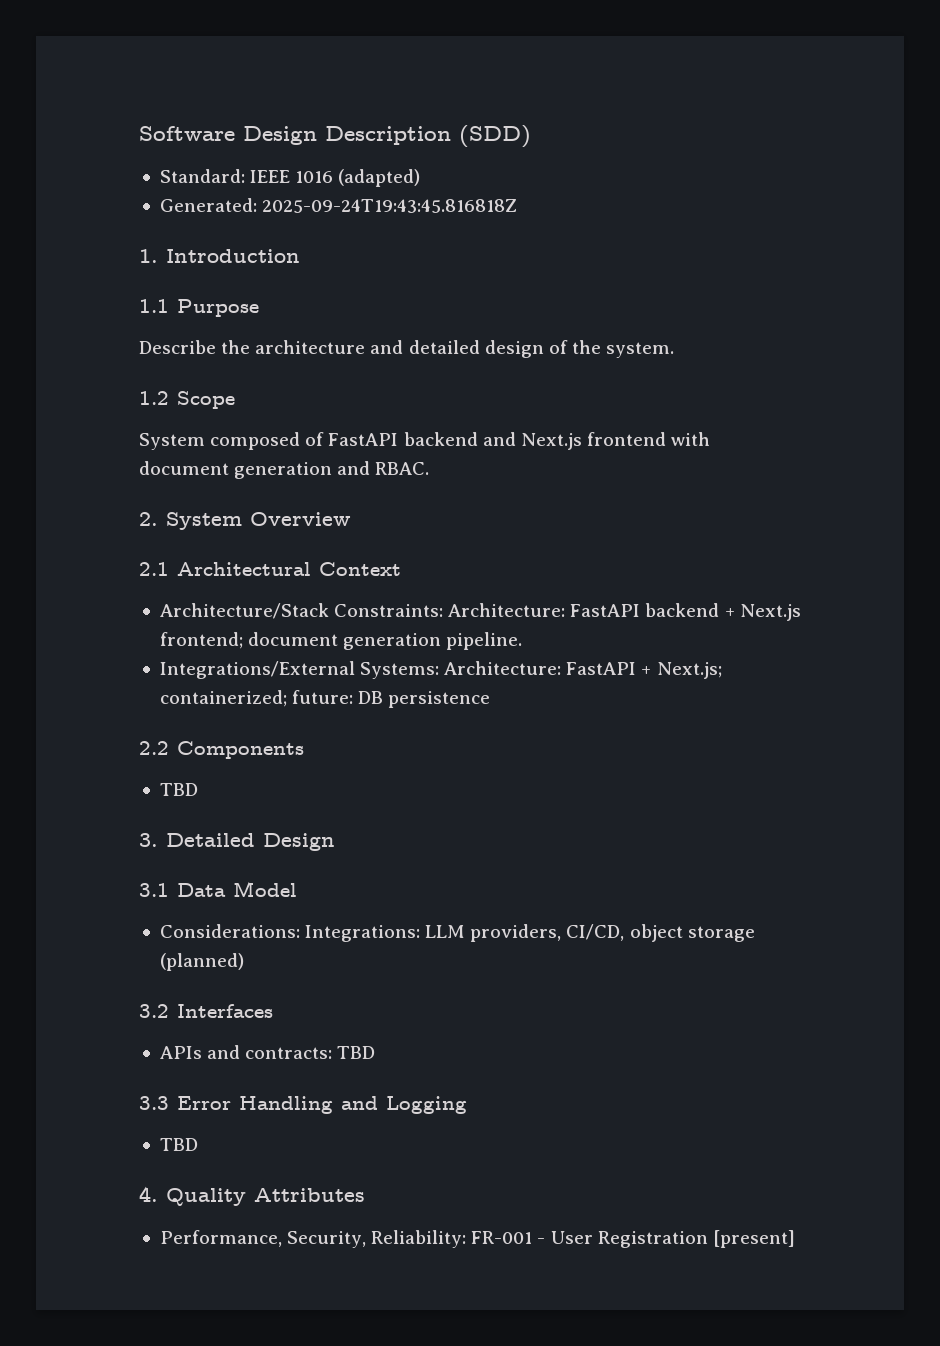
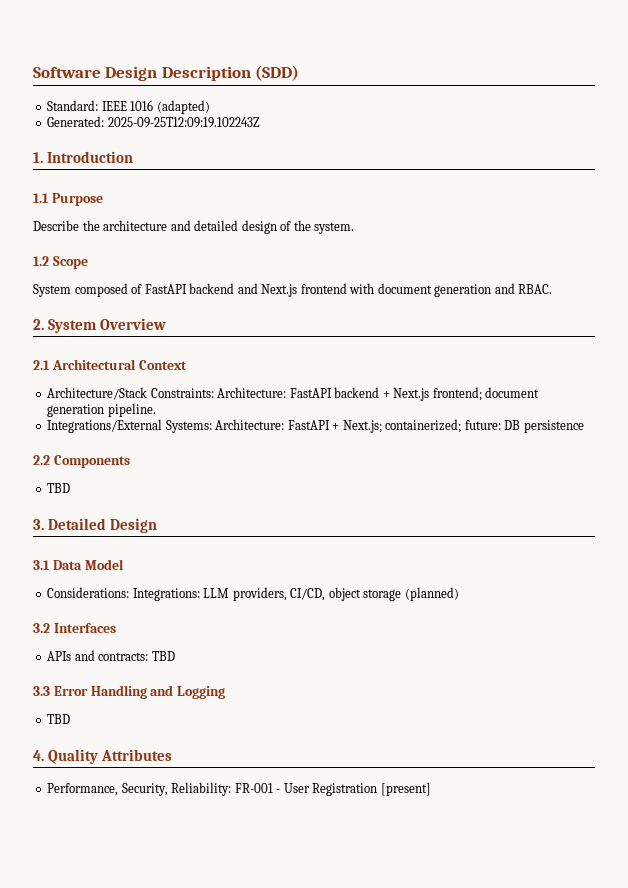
[262,199,518,213] 2025-09-24T19:43:45.816818Z -> [107,117,260,128] 2025-09-25T12:09:19.102243Z

